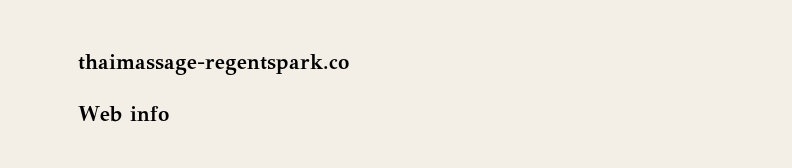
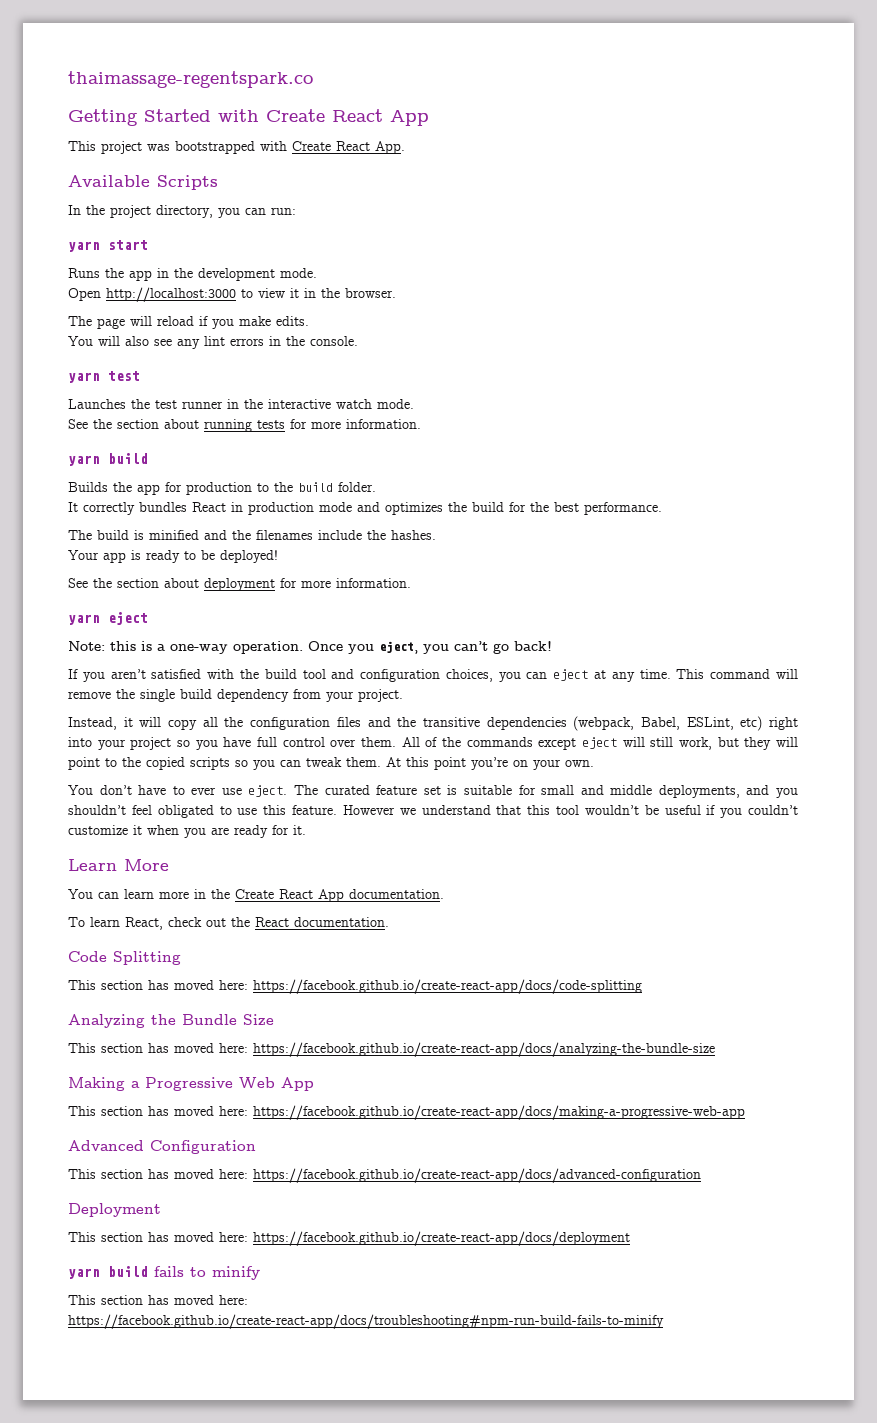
[78,106,169,122] Web info -> [68,109,429,126] [68,141,405,154] [68,175,218,190] [68,205,296,218] [68,240,148,252] [68,268,317,281] [68,287,396,302] [68,316,309,329] [68,336,358,349] [68,371,140,383] [68,399,414,409] [68,419,421,432] [68,453,148,466] [68,482,376,495] [68,502,662,515] [68,530,436,540] [68,550,278,563] [68,578,411,591] [68,612,148,625] [68,641,552,654] [68,669,798,682] [68,689,403,702] [68,716,798,731] [68,737,798,750] [68,757,594,770] [68,785,798,798] [68,805,799,818] [68,825,306,838] [68,859,169,871] [68,889,444,902] [68,917,389,930] [68,951,181,965] [68,979,642,994] [68,1014,274,1028] [68,1042,715,1057] [68,1077,314,1091] [68,1105,745,1120] [68,1140,256,1154] [68,1168,701,1183] [68,1203,161,1217] [68,1231,630,1246] [68,1266,260,1280] [68,1295,248,1305] [68,1314,664,1329] Getting Started with Create React App // This project was bootstrapped with Create React App. // Available Scripts // In the project directory, you can run: // yarn start // Runs the app in the development mode. // Open http://localhost:3000 to view it in the browser. // The page will reload if you make edits. // You will also see any lint errors in the console. // yarn test // Launches the test runner in the interactive watch mode. // See the section about running tests for more information. // yarn build // Builds the app for production to the build folder. // It correctly bundles React in production mode and optimizes the build for the best performance. // The build is minified and the filenames include the hashes. // Your app is ready to be deployed! // See the section about deployment for more information. // yarn eject // Note: this is a one-way operation. Once you eject, you can’t go back! // If you aren’t satisfied with the build tool and configuration choices, you can eject at any time. This command will remove the single build dependency from your project. // Instead, it will copy all the configuration files and the transitive dependencies (webpack, Babel, ESLint, etc) right into your project so you have full control over them. All of the commands except eject will still work, but they will point to the copied scripts so you can tweak them. At this point you’re on your own. // You don’t have to ever use eject. The curated feature set is suitable for small and middle deployments, and you shouldn’t feel obligated to use this feature. However we understand that this tool wouldn’t be useful if you couldn’t customize it when you are ready for it. // Learn More // You can learn more in the Create React App documentation. // To learn React, check out the React documentation. // Code Splitting // This section has moved here: https://facebook.github.io/create-react-app/docs/code-splitting // Analyzing the Bundle Size // This section has moved here: https://facebook.github.io/create-react-app/docs/analyzing-the-bundle-size // Making a Progressive Web App // This section has moved here: https://facebook.github.io/create-react-app/docs/making-a-progressive-web-app // Advanced Configuration // This section has moved here: https://facebook.github.io/create-react-app/docs/advanced-configuration // Deployment // This section has moved here: https://facebook.github.io/create-react-app/docs/deployment // yarn build fails to minify // This section has moved here: https://facebook.github.io/create-react-app/docs/troubleshooting#npm-run-build-fails-to-minify

